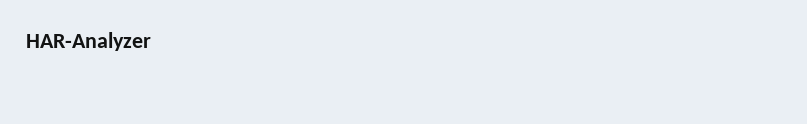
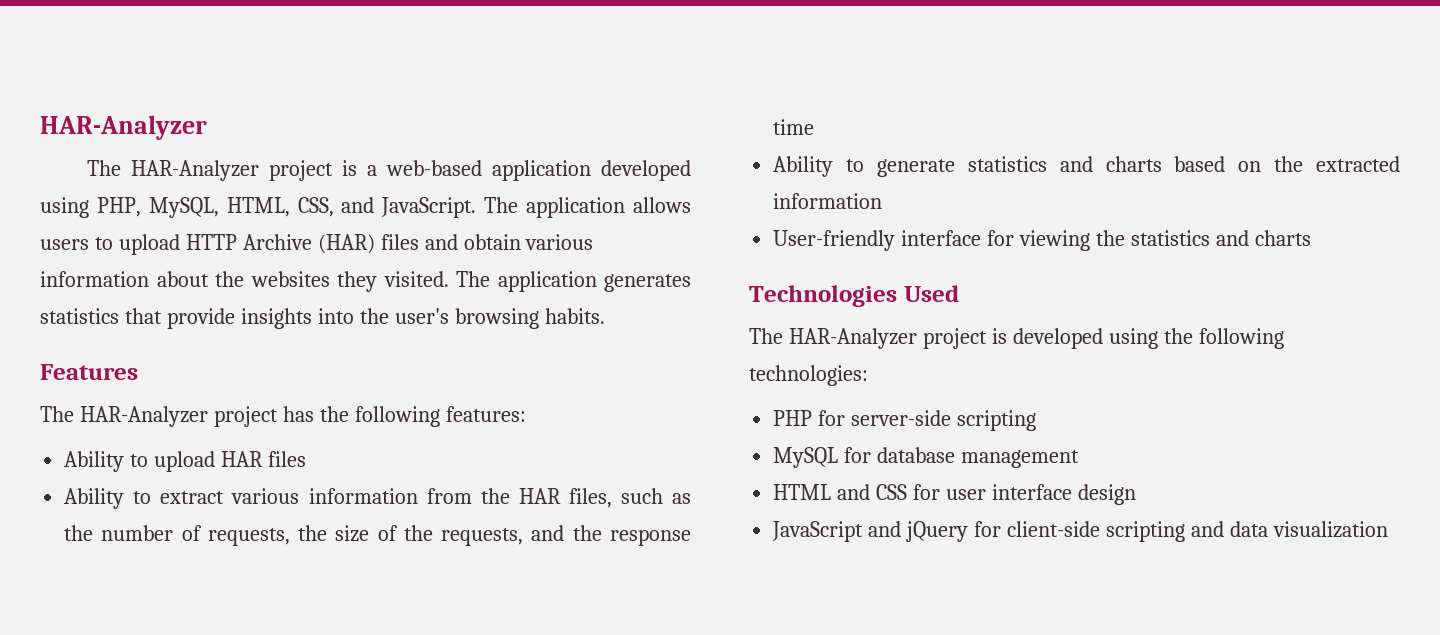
[26,32,151,51] HAR-Analyzer -> [40,115,207,140] [86,160,691,181] [40,197,692,218] [40,234,594,255] [40,271,691,292] [40,308,605,329] [40,364,138,380] [40,406,526,427] [64,451,306,472] [64,488,692,509] [64,525,691,546] [773,119,815,135] [773,156,1400,177] [773,193,883,209] [773,230,1311,251] [749,285,959,307] [749,328,1284,349] [749,365,868,386] [773,410,1037,431] [773,447,1080,468] [773,484,1136,505] [772,521,1388,542] HAR-Analyzer // The HAR-Analyzer project is a web-based application developed using PHP, MySQL, HTML, CSS, and JavaScript. The application allows users to upload HTTP Archive (HAR) files and obtain various information about the websites they visited. The application generates statistics that provide insights into the user's browsing habits. // Features // The HAR-Analyzer project has the following features: // Ability to upload HAR files // Ability to extract various information from the HAR files, such as the number of requests, the size of the requests, and the response time // Ability to generate statistics and charts based on the extracted information // User-friendly interface for viewing the statistics and charts // Technologies Used // The HAR-Analyzer project is developed using the following technologies: // PHP for server-side scripting // MySQL for database management // HTML and CSS for user interface design // JavaScript and jQuery for client-side scripting and data visualization

